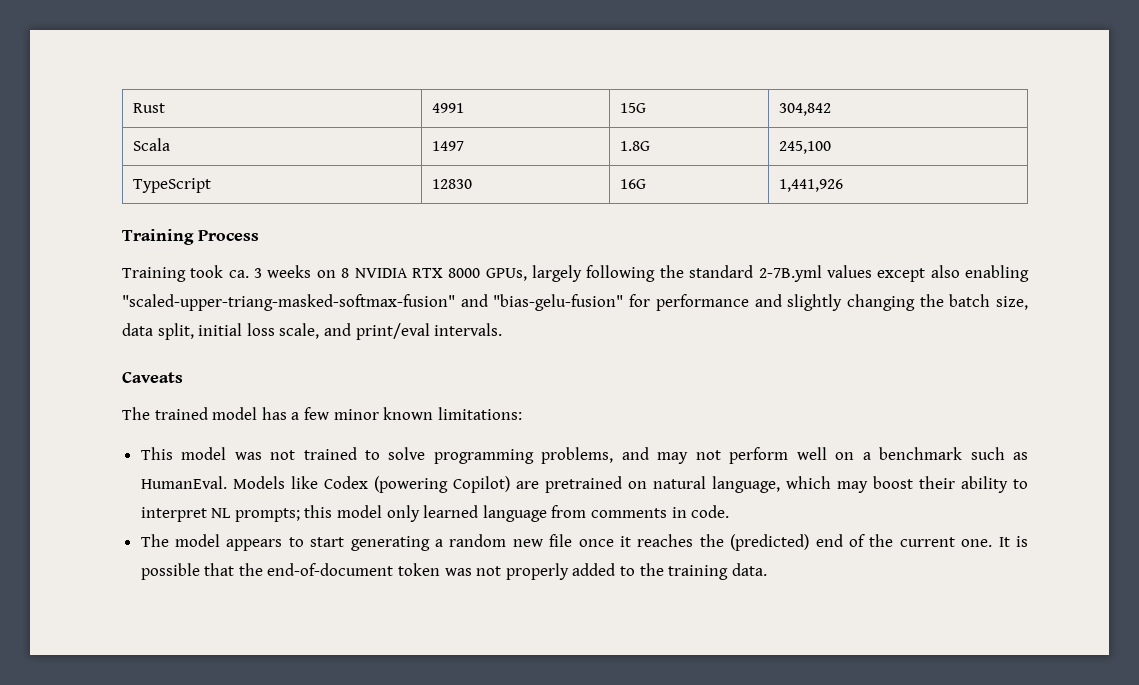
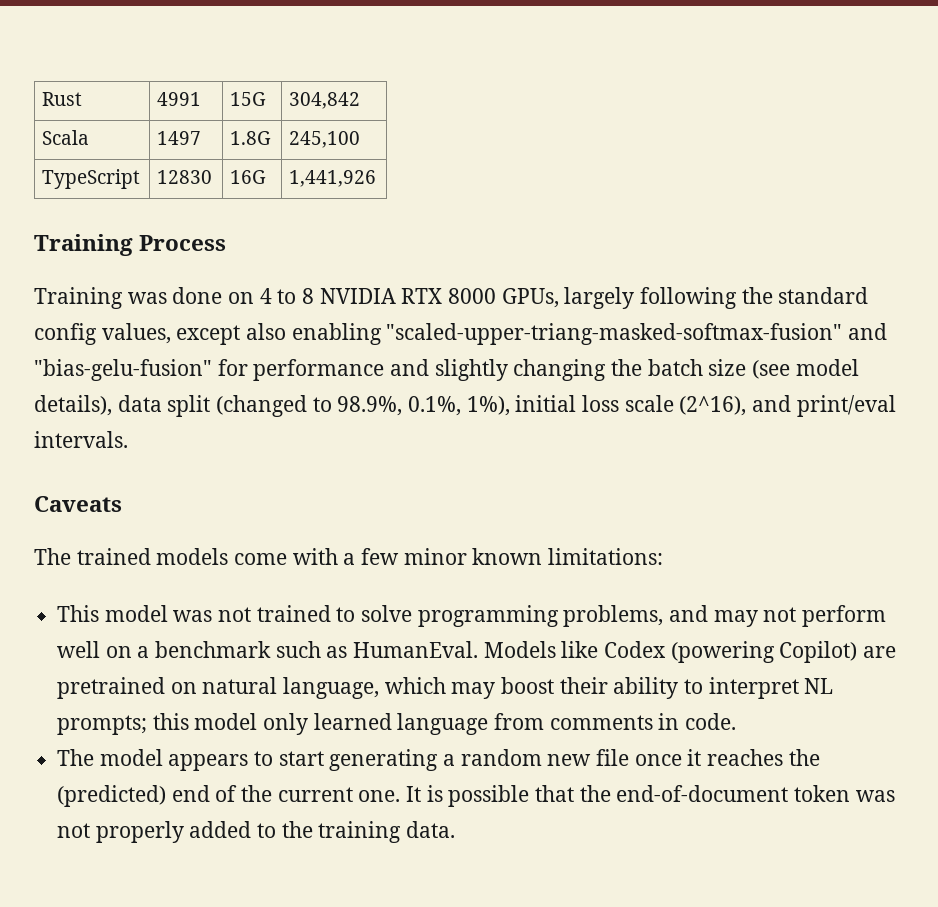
[190,265,336,278] took ca. 3 weeks on -> [127,287,297,304] was done on 4 to
[758,265,872,282] 2-7B.yml values -> [34,323,171,345] config values,
[996,296,1029,310] [122,323,320,340] size, data split, initial loss scale, -> [708,359,859,379] [34,395,747,417] size (see model details), data split (changed to 98.9%, 0.1%, 1%), initial loss scale (2^16),
[212,407,287,420] model has -> [156,548,338,565] models come with

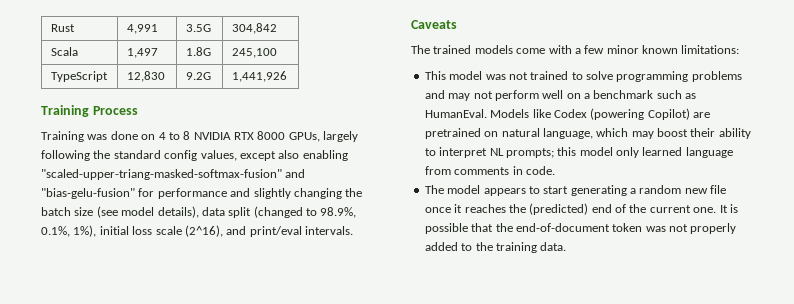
[157,92,202,106] [230,92,267,106] 4991 | 15G -> [126,24,158,34] [185,24,211,32] 4,991 | 3.5G
[157,131,202,145] 1497 -> [126,48,158,58] 1,497
[157,170,213,184] [230,170,267,184] 12830 | 16G -> [126,71,165,82] [185,72,211,80] 12,830 | 9.2G
[563,605,664,627] problems, -> [691,71,742,82] problems

